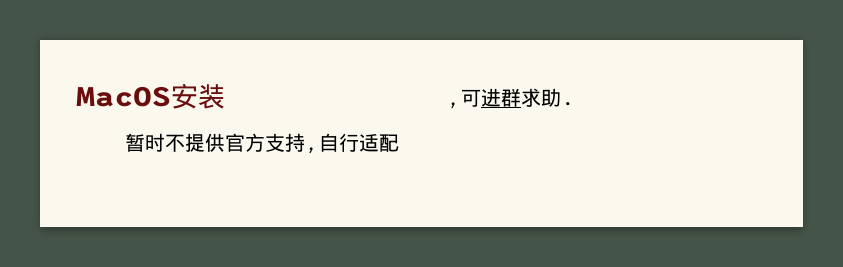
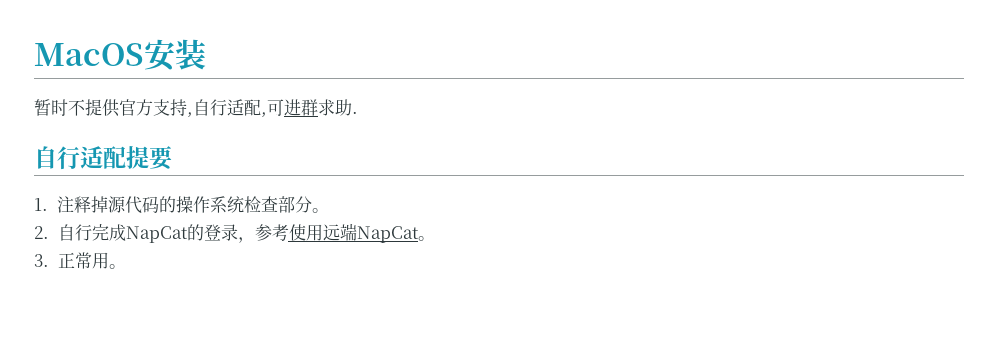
(575, 103) none -> [34,146,173,170] [34,196,329,214] [34,223,435,243] [34,252,126,269] // 自行适配提要 // 1.注释掉源代码的操作系统检查部分。 // 2.自行完成NapCat的登录，参考使用远端NapCat。 // 3.正常用。

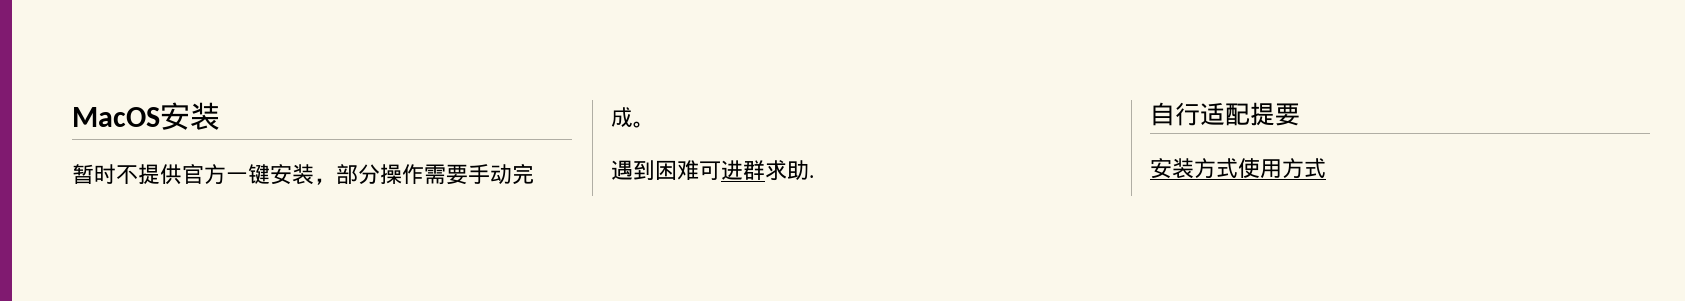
[153,99,267,117] 支持,自行适配, -> [226,163,534,185] [611,107,655,128] [611,160,699,180] 一键安装，部分操作需要手动完成。 // 遇到困难
[34,196,329,214] [34,223,435,243] [34,252,126,269] 1.注释掉源代码的操作系统检查部分。 // 2.自行完成NapCat的登录，参考使用远端NapCat。 // 3.正常用。 -> [1150,158,1326,179] 安装方式使用方式

